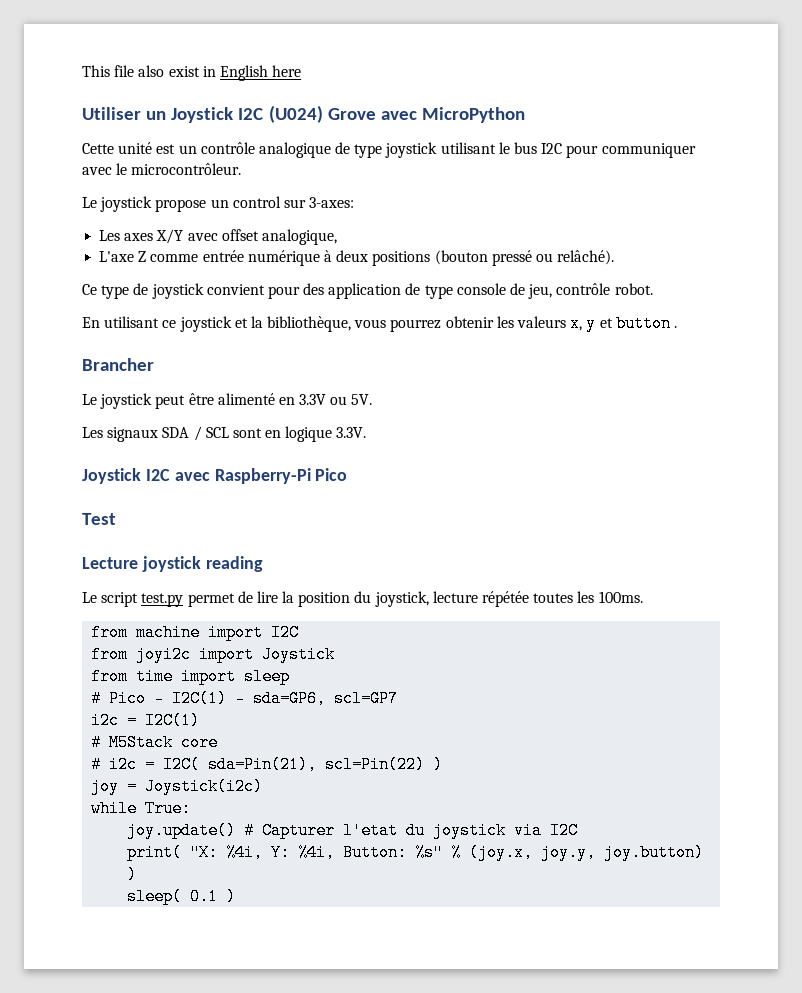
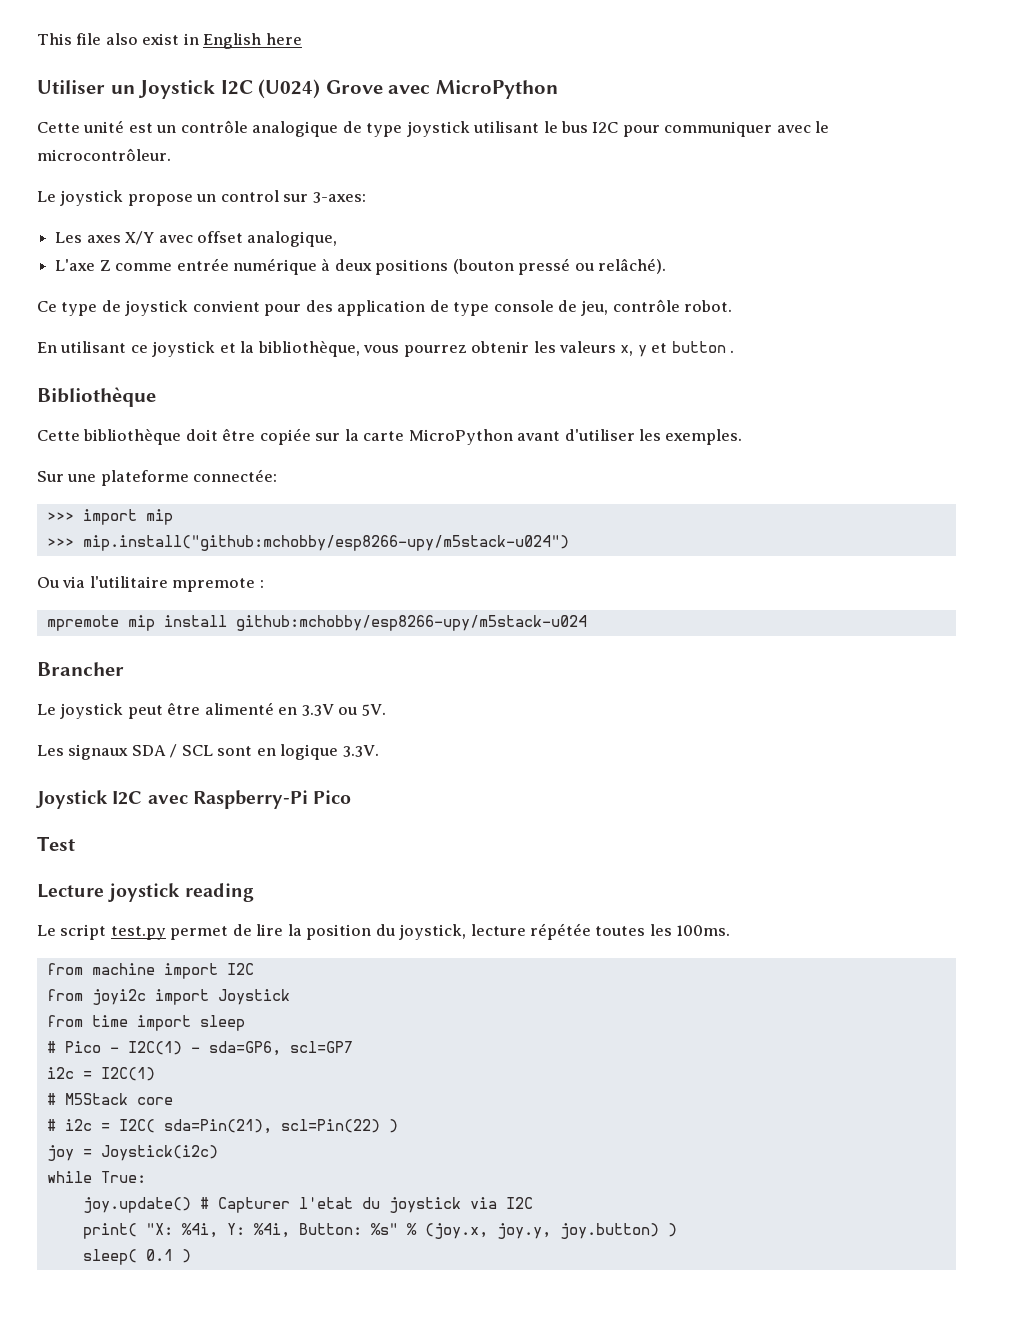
(677, 327) none -> [37,387,156,407] [37,428,743,445] [37,469,278,486] [46,509,173,525] [46,535,569,551] [37,576,264,592] [46,615,587,631] // Bibliothèque // Cette bibliothèque doit être copiée sur la carte MicroPython avant d'utiliser les exemples. // Sur une plateforme connectée: // >>> import mip // >>> mip.install("github:mchobby/esp8266-upy/m5stack-u024") // Ou via l'utilitaire mpremote : // mpremote mip install github:mchobby/esp8266-upy/m5stack-u024

